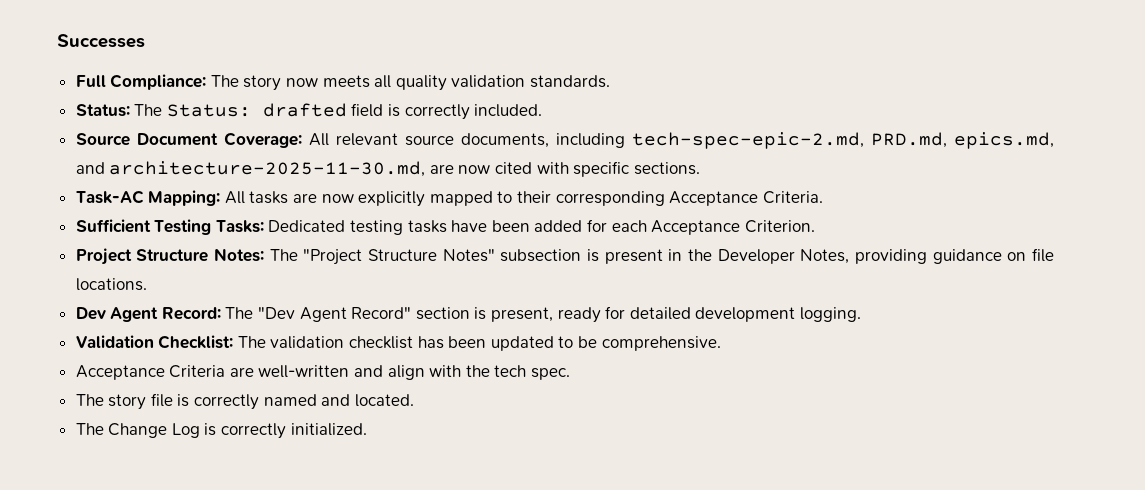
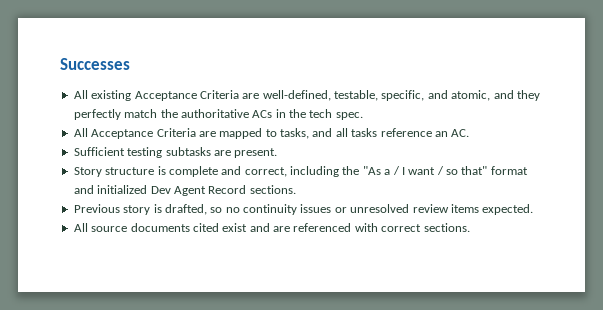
[75,74,611,91] [75,103,543,120] [75,132,1054,149] [75,161,700,177] [75,190,823,207] [75,219,815,235] [75,248,1054,265] [75,278,147,291] [75,306,861,323] [75,335,721,351] [75,365,571,380] [75,393,414,410] [75,423,367,439] Full Compliance: The story now meets all quality validation standards. // Status: The Status: drafted field is correctly included. // Source Document Coverage: All relevant source documents, including tech-spec-epic-2.md, PRD.md, epics.md, and architecture-2025-11-30.md, are now cited with specific sections. // Task-AC Mapping: All tasks are now explicitly mapped to their corresponding Acceptance Criteria. // Sufficient Testing Tasks: Dedicated testing tasks have been added for each Acceptance Criterion. // Project Structure Notes: The "Project Structure Notes" subsection is present in the Developer Notes, providing guidance on file locations. // Dev Agent Record: The "Dev Agent Record" section is present, ready for detailed development logging. // Validation Checklist: The validation checklist has been updated to be comprehensive. // Acceptance Criteria are well-written and align with the tech spec. // The story file is correctly named and located. // The Change Log is correctly initialized. -> [73,90,540,101] [73,109,363,120] [73,128,470,139] [73,147,278,158] [73,166,528,177] [73,185,296,196] [73,204,534,215] [73,223,470,232] All existing Acceptance Criteria are well-defined, testable, specific, and atomic, and they perfectly match the authoritative ACs in the tech spec. // All Acceptance Criteria are mapped to tasks, and all tasks reference an AC. // Sufficient testing subtasks are present. // Story structure is complete and correct, including the "As a / I want / so that" format and initialized Dev Agent Record sections. // Previous story is drafted, so no continuity issues or unresolved review items expected. // All source documents cited exist and are referenced with correct sections.

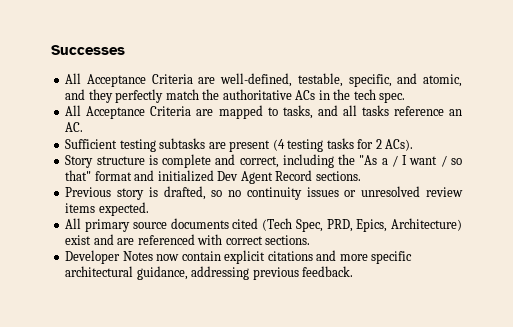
[91,90,132,101] existing -> (82, 78) none
[234,148,278,158] present. -> [229,138,414,152] present (4 testing tasks for 2 ACs).
(88, 227) none -> [85,219,131,232] primary
(219, 227) none -> [262,218,463,232] (Tech Spec, PRD, Epics, Architecture)
(470, 227) none -> [65,250,413,264] [65,266,354,280] // Developer Notes now contain explicit citations and more specific architectural guidance, addressing previous feedback.

